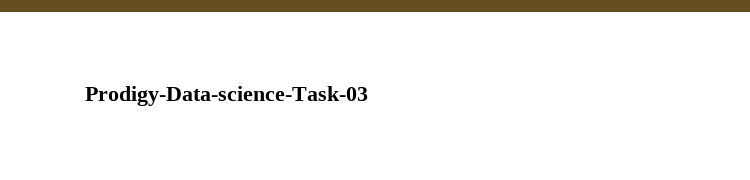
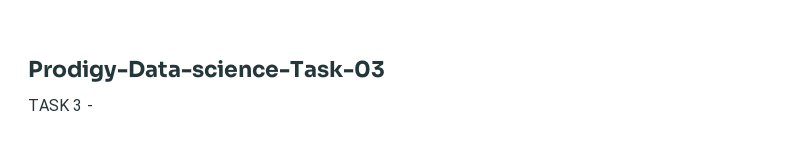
(368, 96) none -> [28,99,93,111] // TASK 3 -

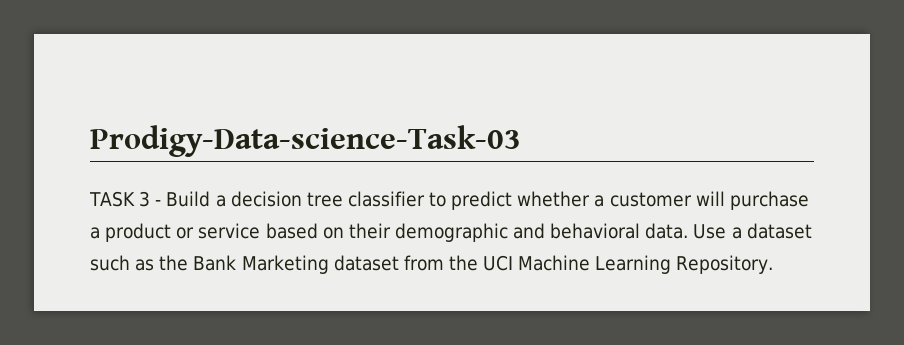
(93, 107) none -> [166,191,809,210] [90,223,812,242] [90,255,774,274] Build a decision tree classifier to predict whether a customer will purchase a product or service based on their demographic and behavioral data. Use a dataset such as the Bank Marketing dataset from the UCI Machine Learning Repository.

